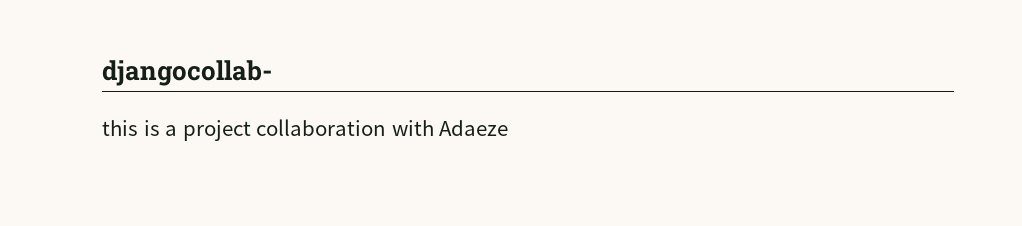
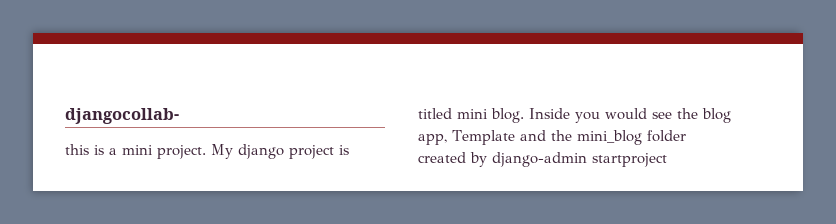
[182,119,509,141] project collaboration with Adaeze -> [122,144,349,159] [418,108,731,123] [418,130,686,145] [418,152,667,167] mini project. My django project is titled mini blog. Inside you would see the blog app, Template and the mini_blog folder created by django-admin startproject

